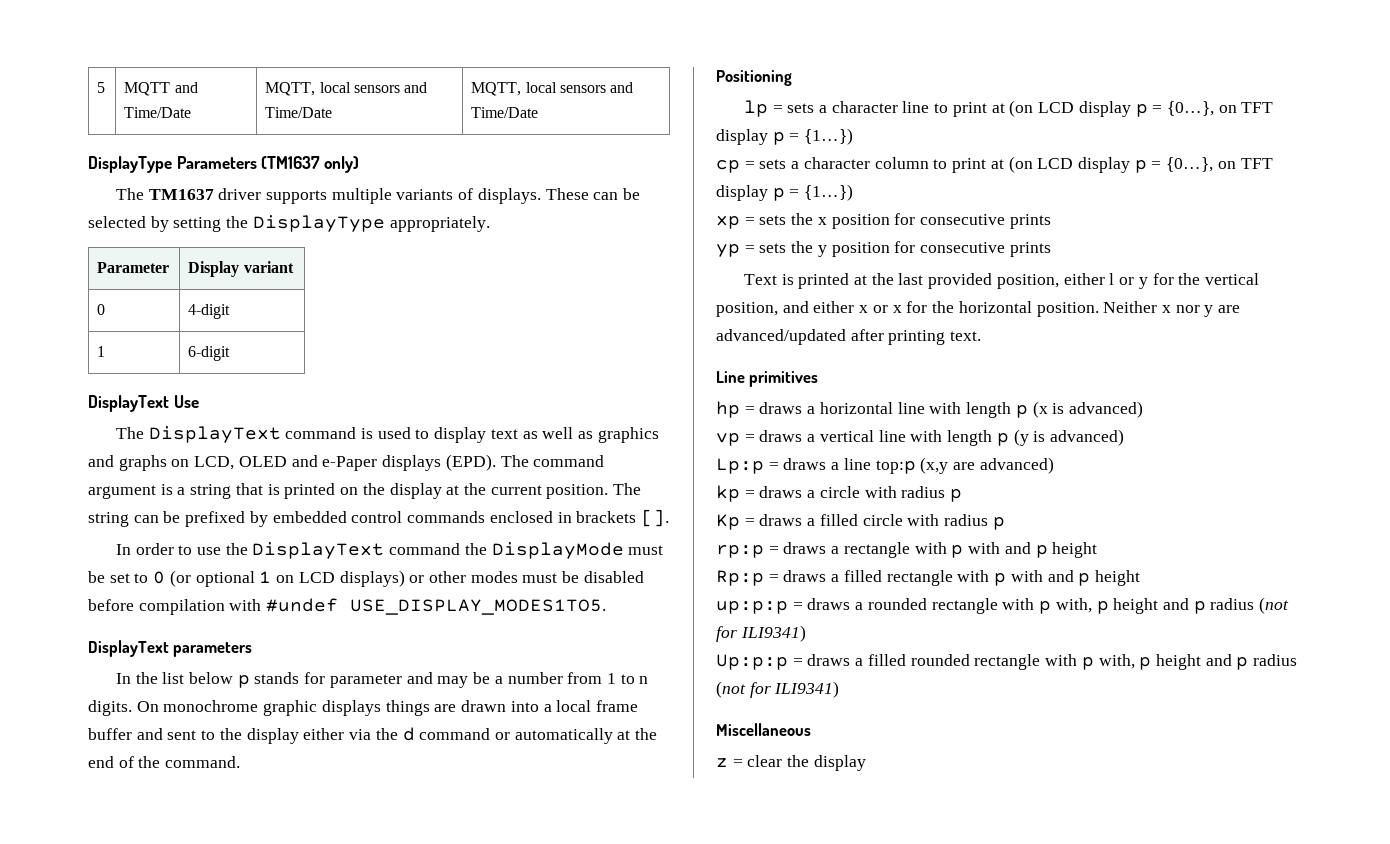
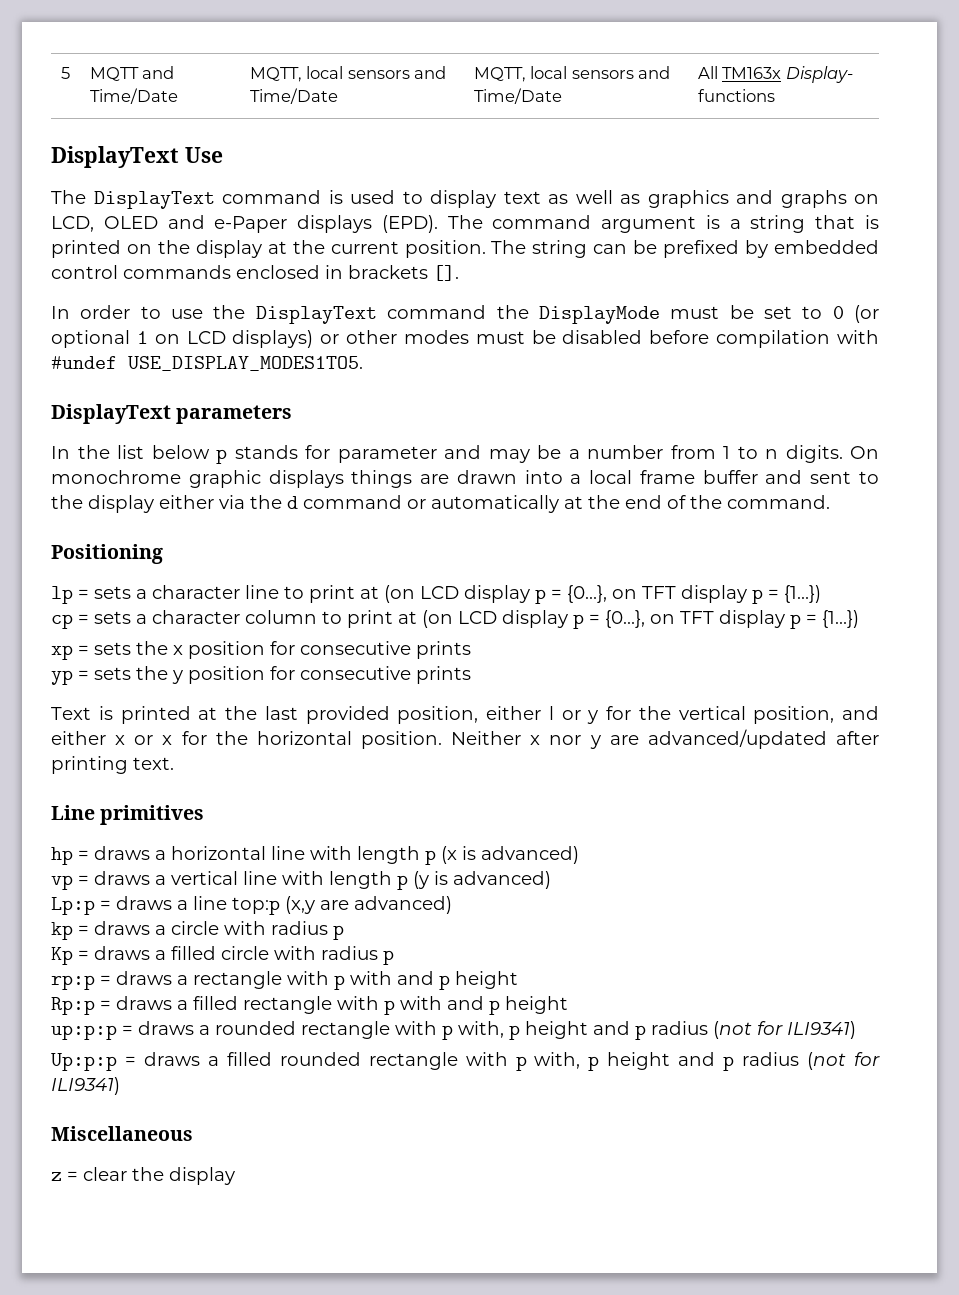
[88,156,359,173] [115,188,641,204] [88,215,490,232] [97,262,170,273] [188,261,294,277] [97,304,106,315] [188,304,231,319] [97,346,106,357] [188,346,231,361] // DisplayType Parameters (TM1637 only) // The TM1637 driver supports multiple variants of displays. These can be selected by setting the DisplayType appropriately. // Parameter | Display variant // 0 | 4-digit // 1 | 6-digit -> [697,66,853,83] [697,89,775,102] | All TM163x Display- functions

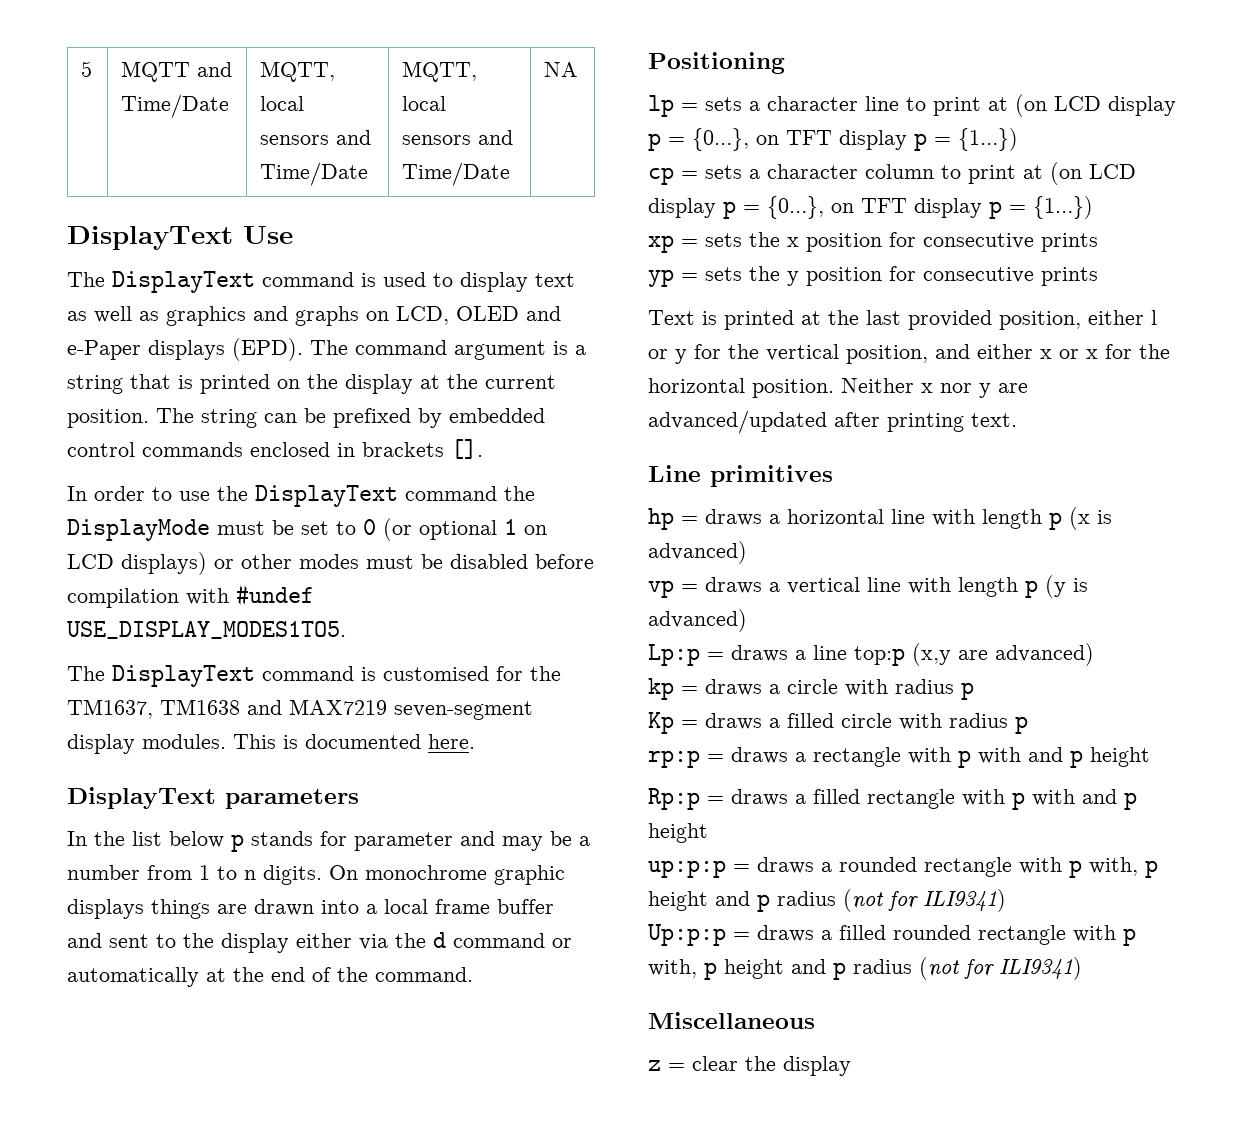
[697,66,853,83] [697,89,775,102] All TM163x Display- functions -> [544,62,579,77] NA
(363, 363) none -> [67,665,561,687] [67,699,533,720] [67,734,475,754] // The DisplayText command is customised for the TM1637, TM1638 and MAX7219 seven-segment display modules. This is documented here.

